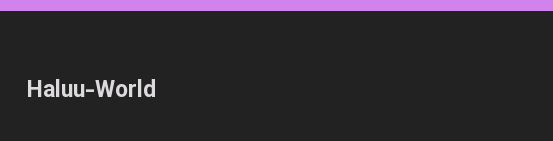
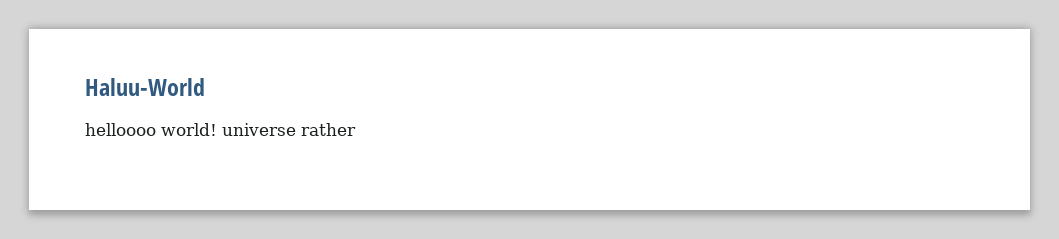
(156, 88) none -> [85,123,356,136] // helloooo world! universe rather

